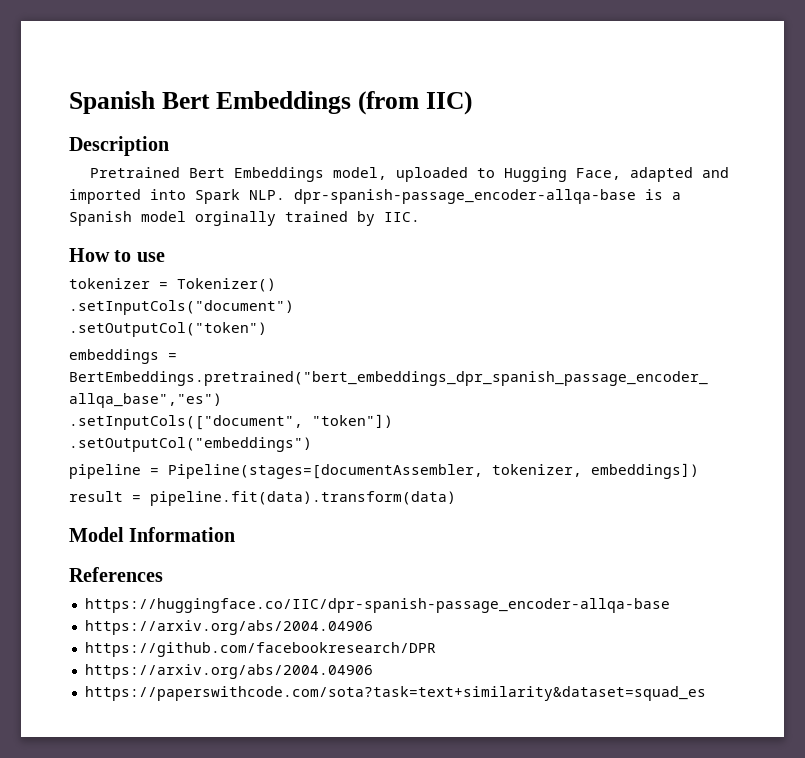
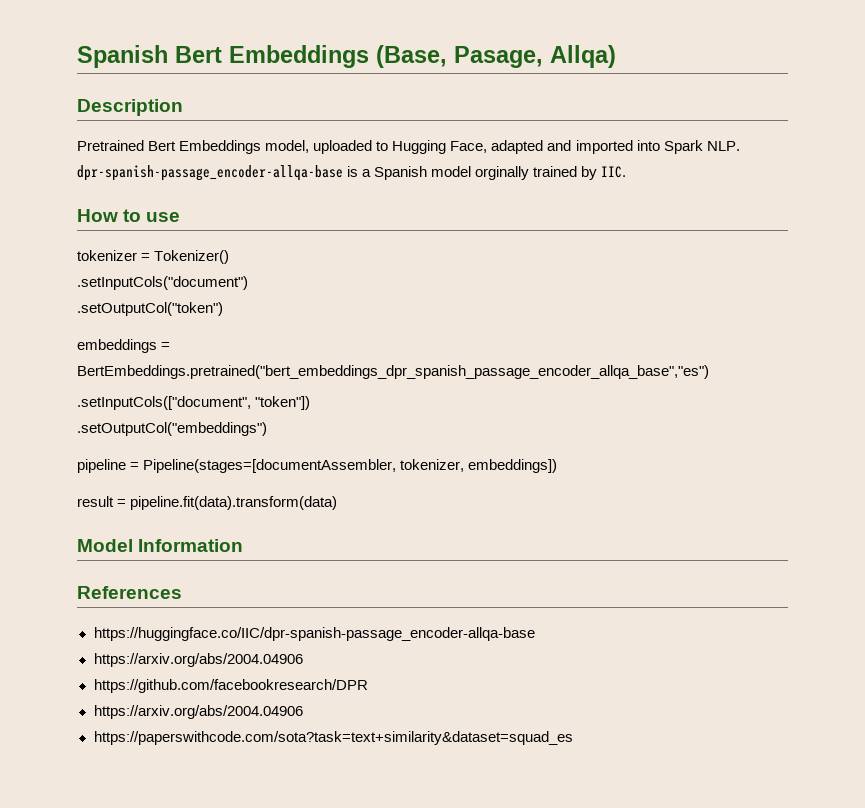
[357,91,472,115] (from IIC) -> [376,45,616,68] (Base, Pasage, Allqa)

